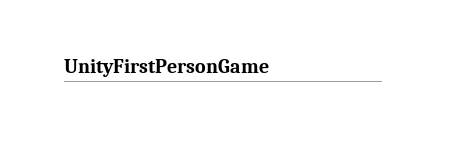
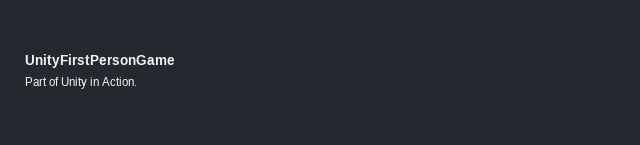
(269, 68) none -> [25,77,138,89] // Part of Unity in Action.

